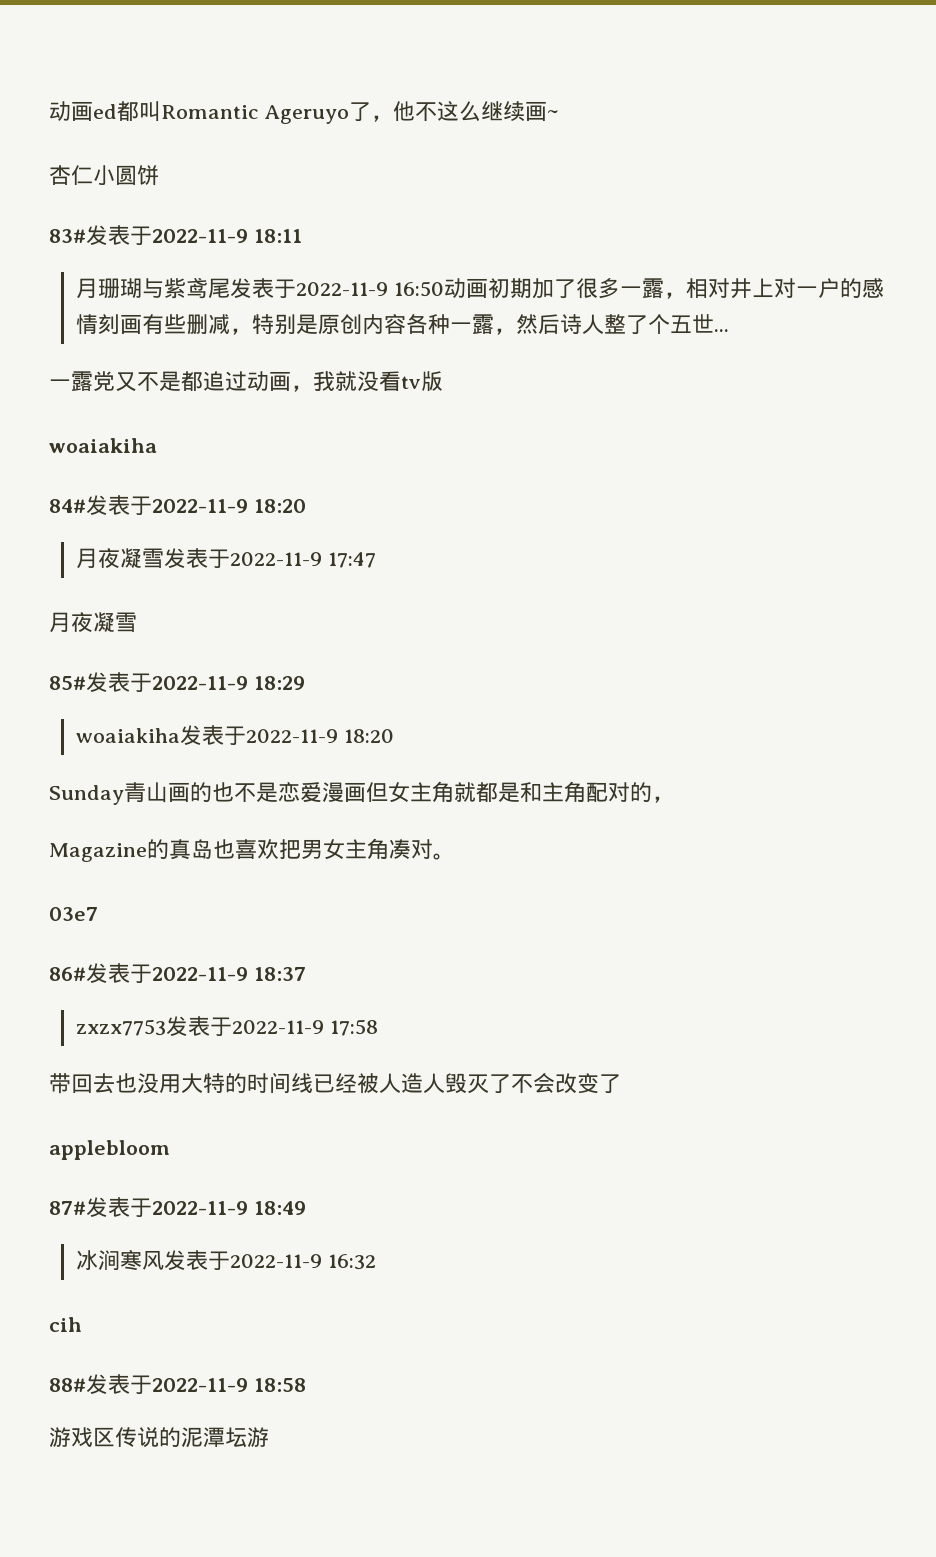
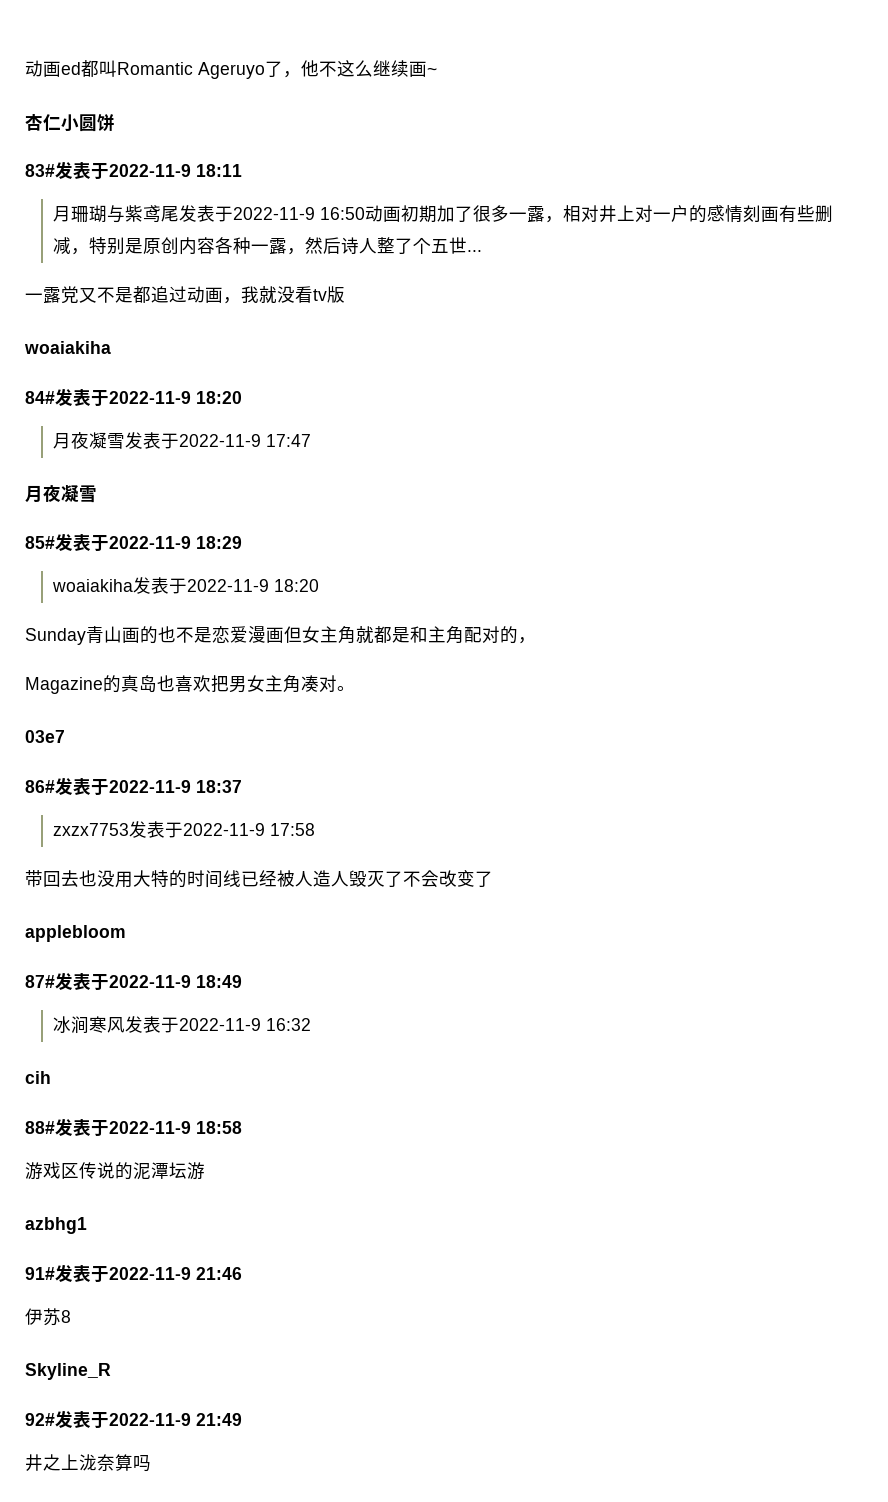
(269, 1437) none -> [25,1217,87,1234] [25,1264,242,1282] [25,1308,71,1326] [25,1363,111,1380] [25,1410,242,1428] [25,1454,151,1472] // azbhg1 // 91#发表于2022-11-9 21:46 // 伊苏8 // Skyline_R // 92#发表于2022-11-9 21:49 // 井之上泷奈算吗

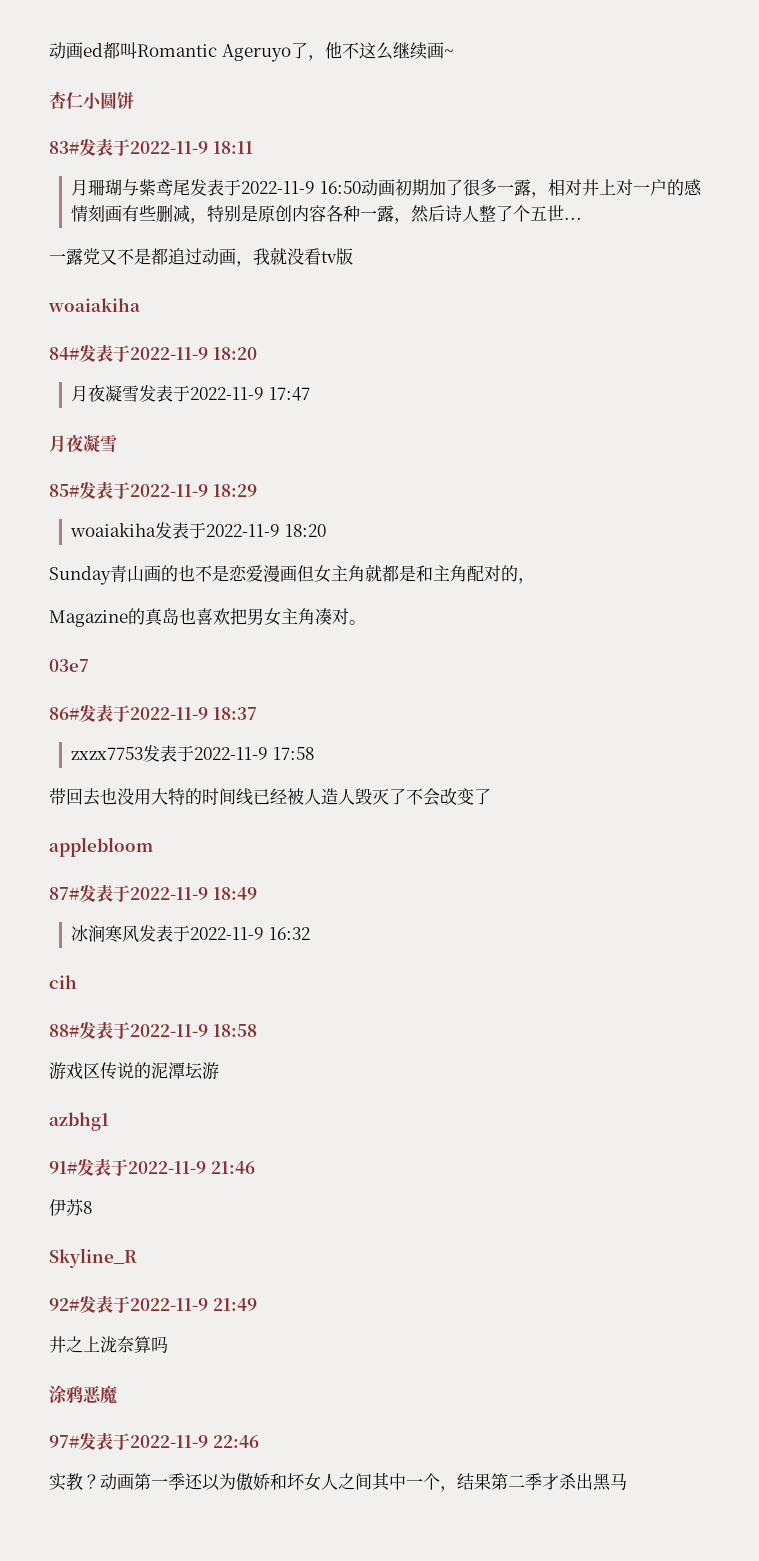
(151, 1463) none -> [49,1385,117,1404] [49,1432,259,1450] [49,1472,627,1492] // 涂鸦恶魔 // 97#发表于2022-11-9 22:46 // 实教？动画第一季还以为傲娇和坏女人之间其中一个，结果第二季才杀出黑马

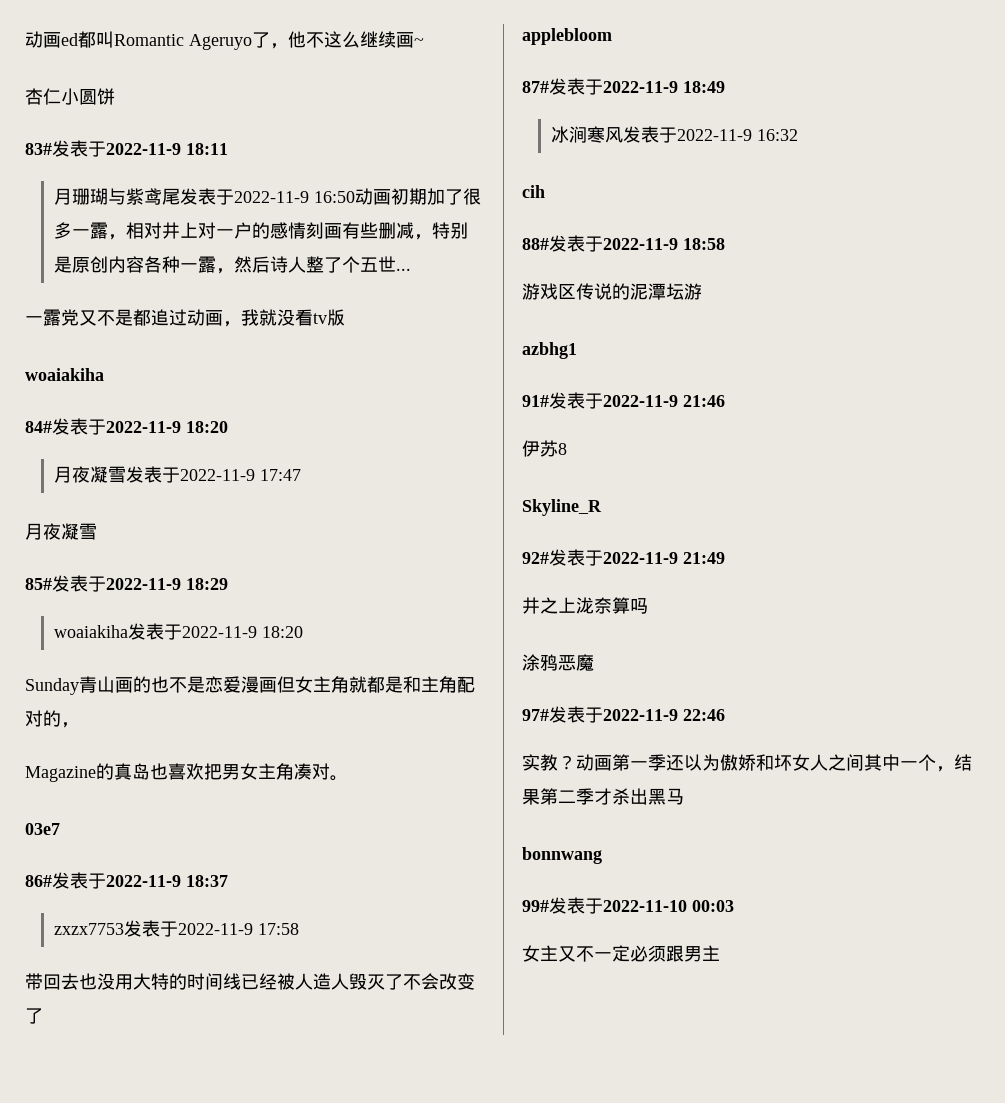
(627, 1481) none -> [522,847,602,864] [522,897,734,914] [522,945,720,962] // bonnwang // 99#发表于2022-11-10 00:03 // 女主又不一定必须跟男主

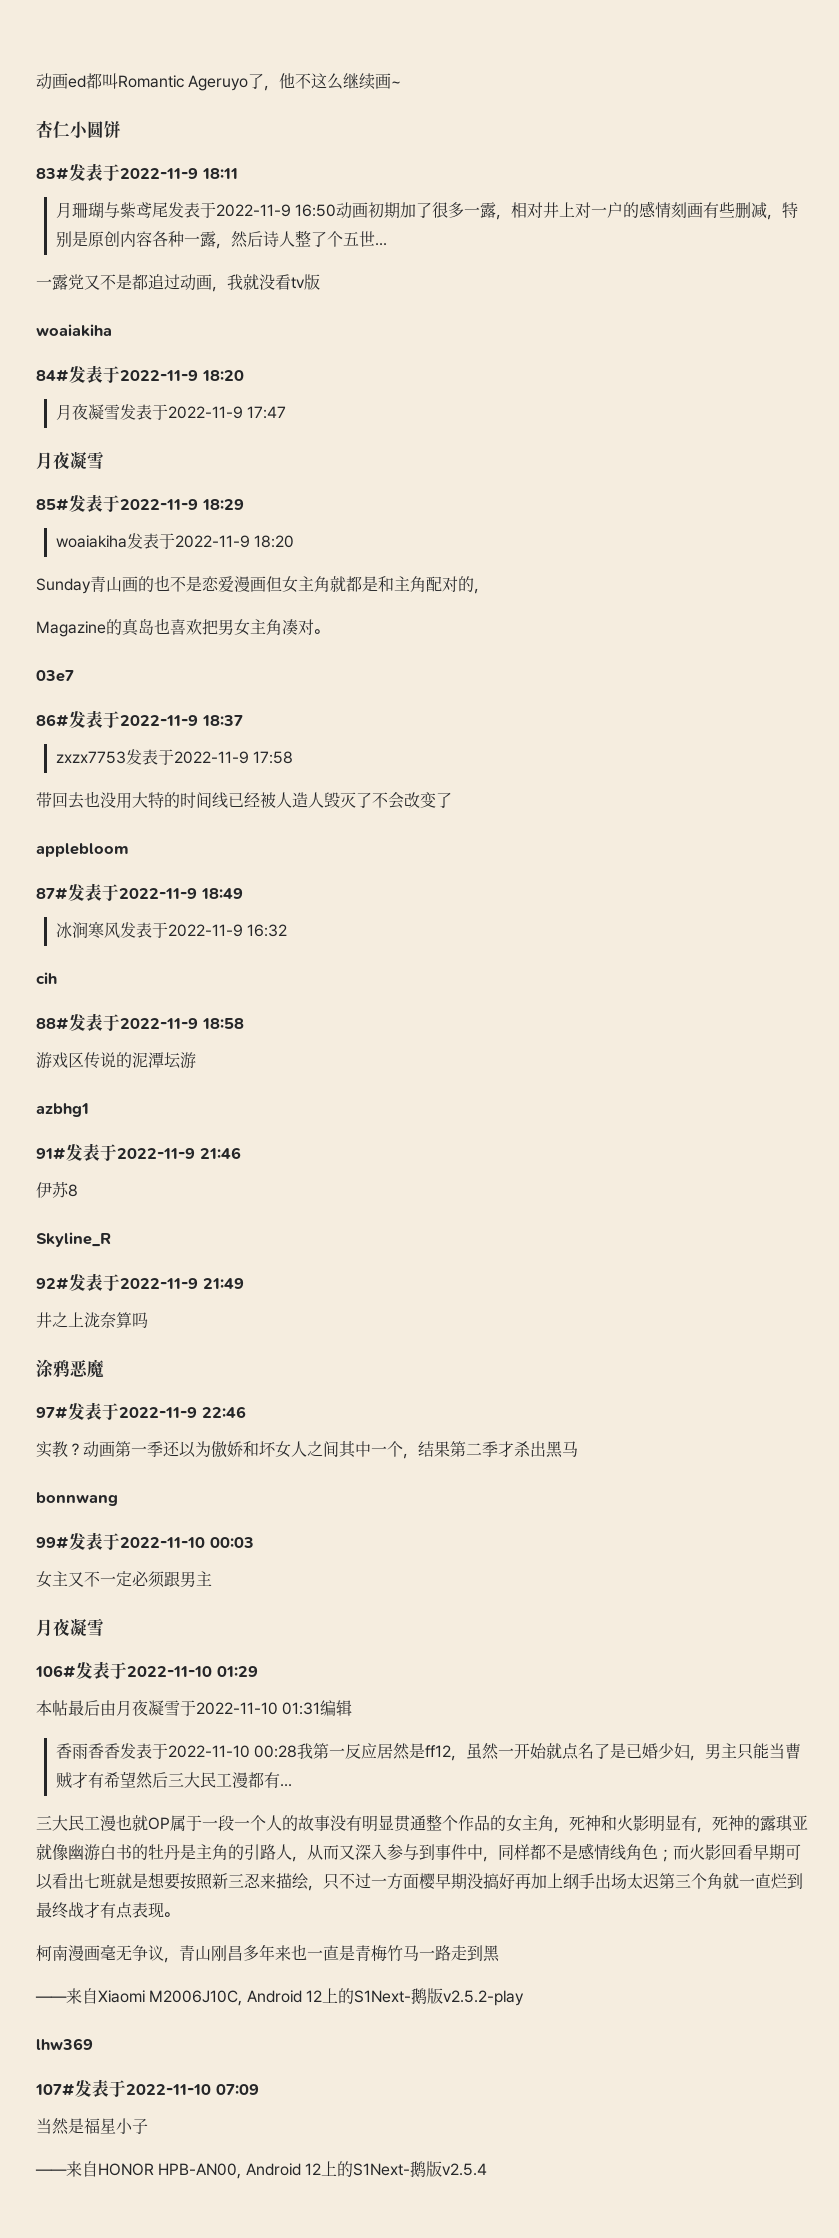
(720, 953) none -> [36,1618,104,1637] [35,1661,258,1679] [36,1700,353,1716] [55,1743,801,1761] [55,1771,292,1789] [36,1814,808,1833] [36,1843,801,1862] [36,1872,803,1891] [36,1902,179,1919] [36,1944,500,1963] [35,1988,524,2006] [36,2038,93,2050] [35,2079,259,2097] [36,2118,148,2135] [35,2161,487,2179] // 月夜凝雪 // 106#发表于2022-11-10 01:29 // 本帖最后由月夜凝雪于2022-11-10 01:31编辑 // 香雨香香发表于2022-11-10 00:28我第一反应居然是ff12，虽然一开始就点名了是已婚少妇，男主只能当曹贼才有希望然后三大民工漫都有... // 三大民工漫也就OP属于一段一个人的故事没有明显贯通整个作品的女主角，死神和火影明显有，死神的露琪亚就像幽游白书的牡丹是主角的引路人，从而又深入参与到事件中，同样都不是感情线角色；而火影回看早期可以看出七班就是想要按照新三忍来描绘，只不过一方面樱早期没搞好再加上纲手出场太迟第三个角就一直烂到最终战才有点表现。 // 柯南漫画毫无争议，青山刚昌多年来也一直是青梅竹马一路走到黑 // ——来自Xiaomi M2006J10C, Android 12上的S1Next-鹅版v2.5.2-play // lhw369 // 107#发表于2022-11-10 07:09 // 当然是福星小子 // ——来自HONOR HPB-AN00, Android 12上的S1Next-鹅版v2.5.4

